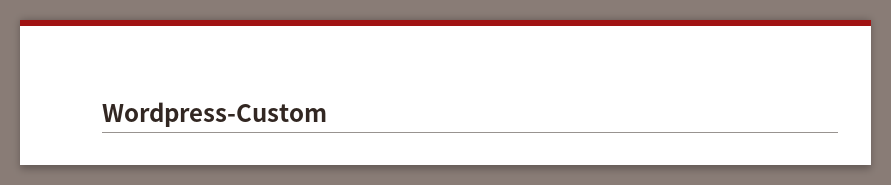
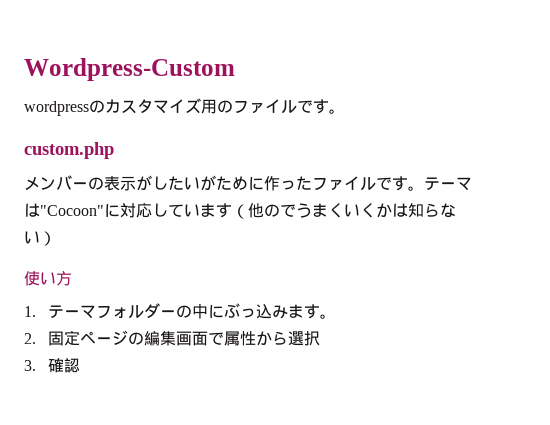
(327, 114) none -> [24,98,345,116] [24,142,114,159] [24,175,472,191] [24,203,456,219] [24,231,56,246] [24,271,72,286] [24,303,336,319] [24,330,320,346] [24,358,80,373] // wordpressのカスタマイズ用のファイルです。 // custom.php // メンバーの表示がしたいがために作ったファイルです。テーマは"Cocoon"に対応しています（他のでうまくいくかは知らない） // 使い方 // 1.テーマフォルダーの中にぶっ込みます。 // 2.固定ページの編集画面で属性から選択 // 3.確認

